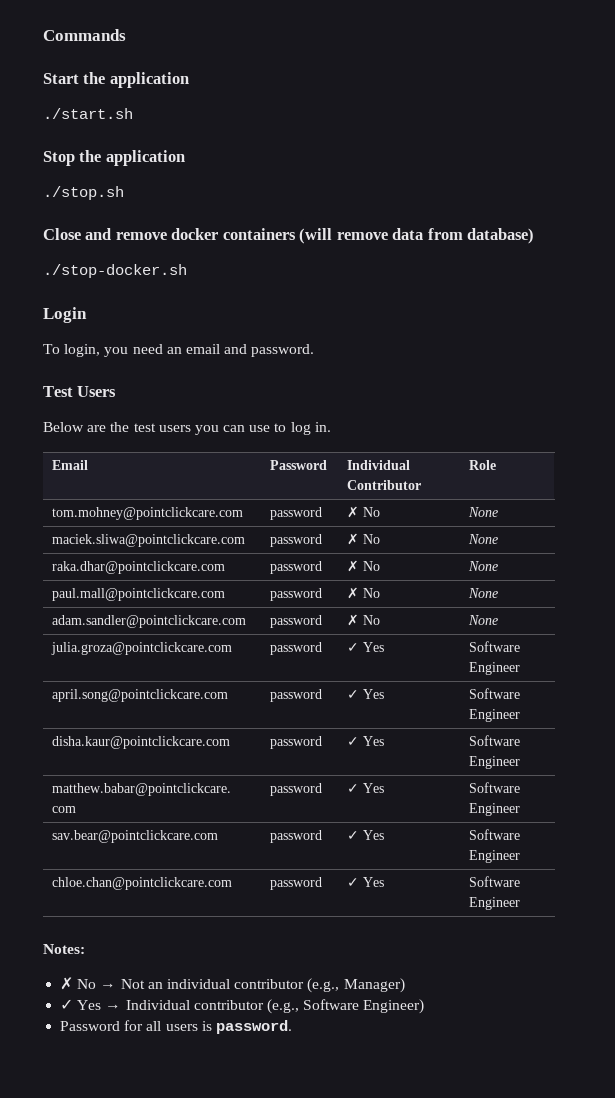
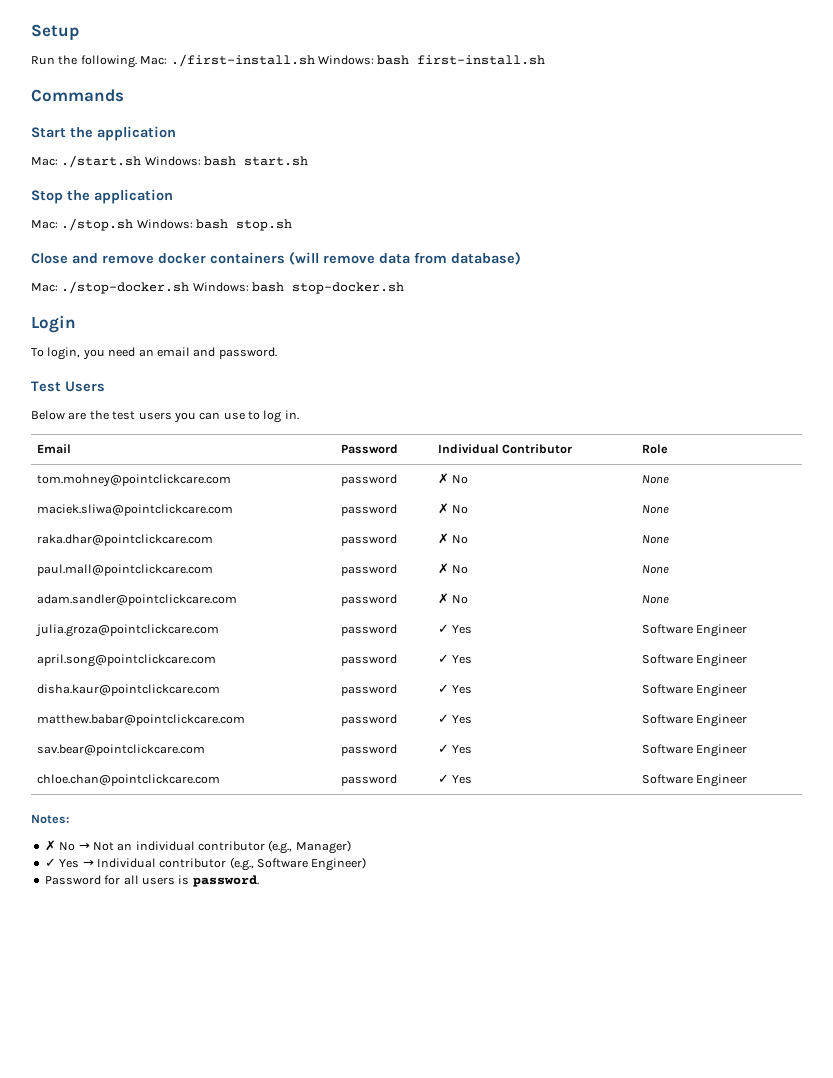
(43, 35) none -> [31,24,79,41] [31,54,546,68] Setup // Run the following. Mac: ./first-install.sh Windows: bash first-install.sh //
(189, 80) none -> [31,157,58,166] Mac:
(133, 113) none -> [144,156,309,166] Windows: bash start.sh
(185, 158) none -> [31,220,58,229] Mac:
(124, 193) none -> [136,219,293,231] Windows: bash stop.sh
(535, 236) none -> [31,283,58,292] Mac:
(187, 271) none -> [192,282,405,294] Windows: bash stop-docker.sh

